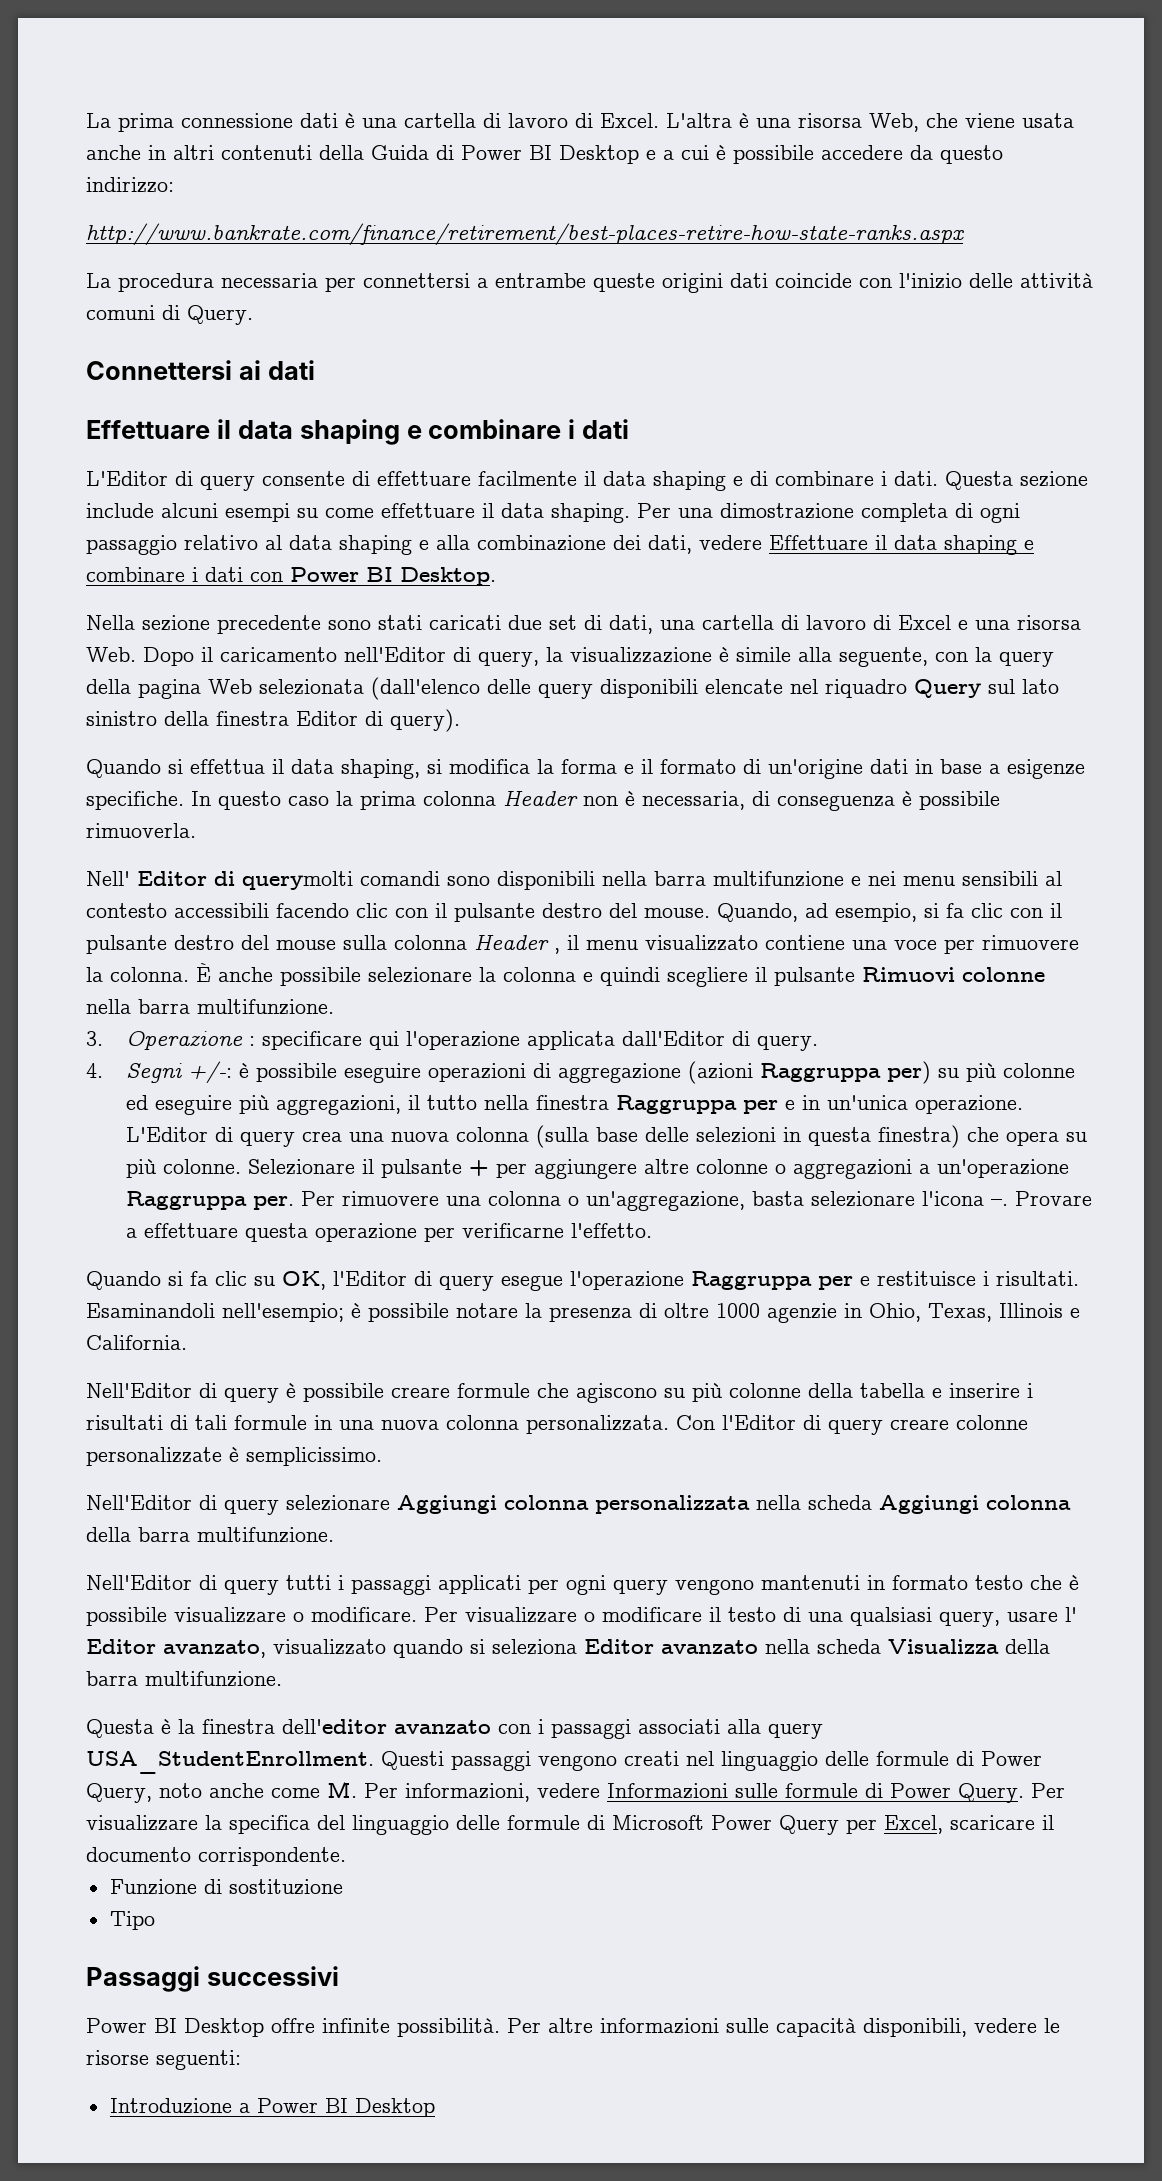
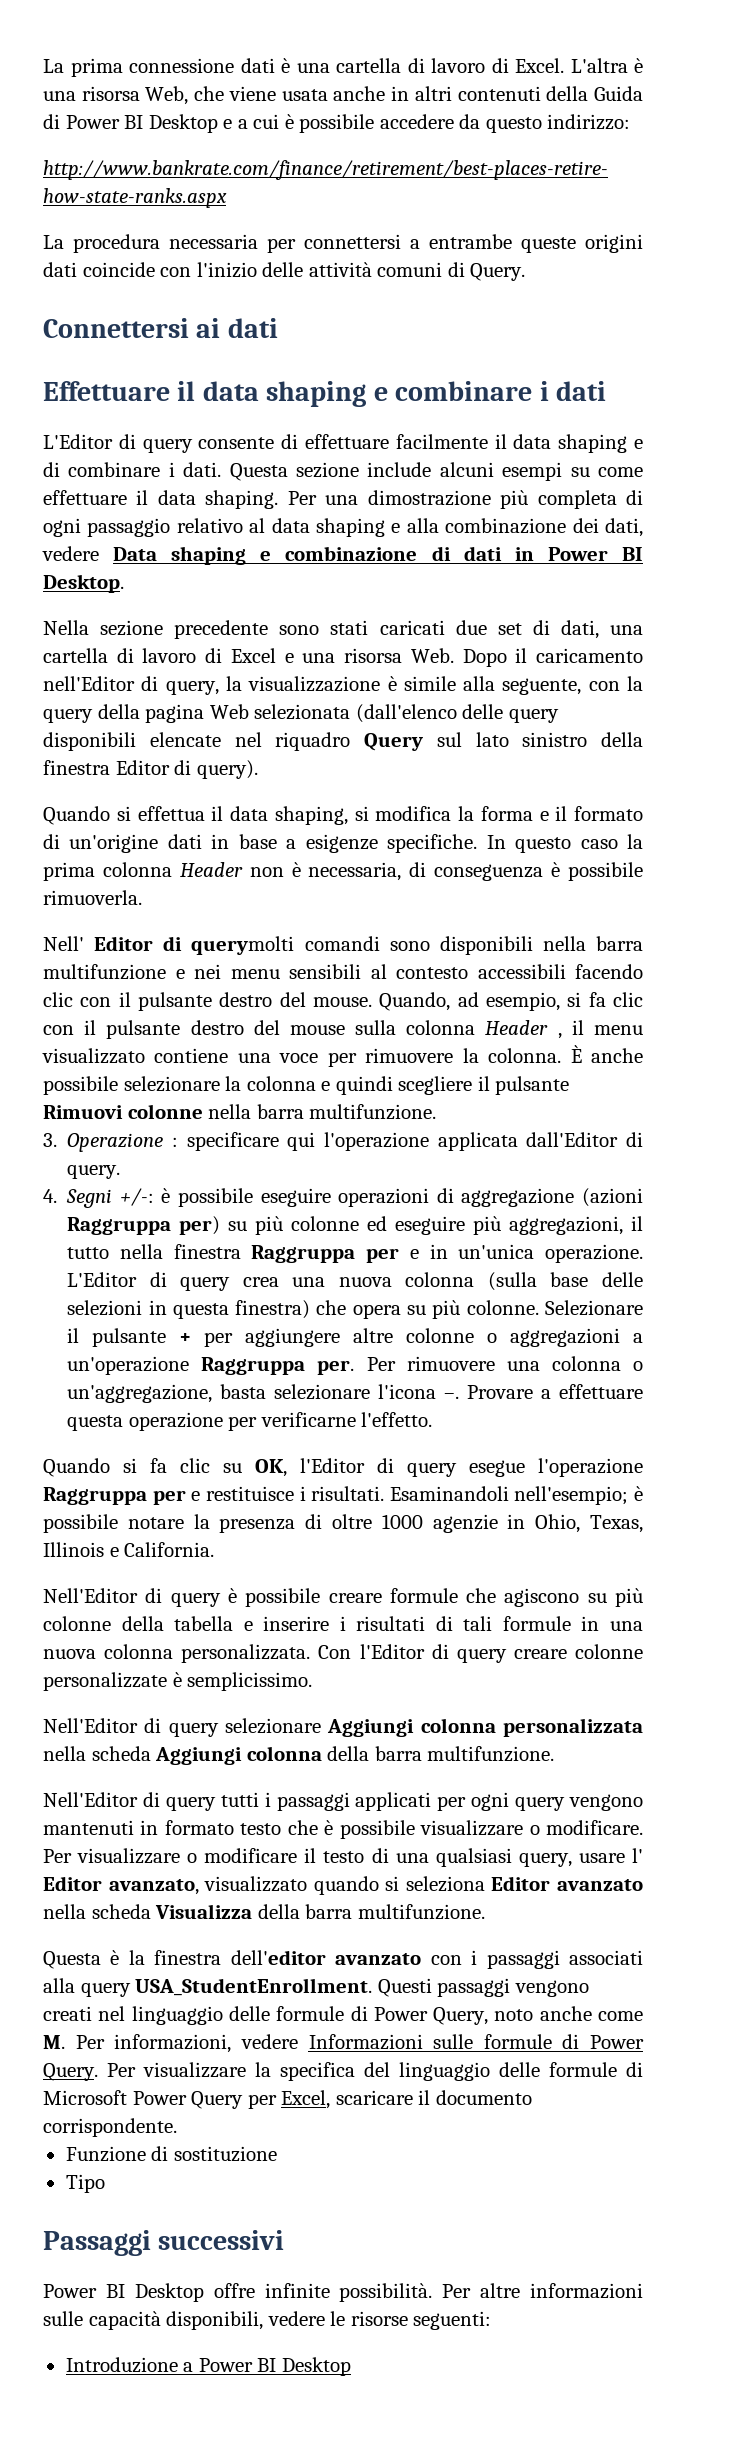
(854, 511) none -> [500,490,529,509] più
[769,535,1034,555] [86,567,283,582] Effettuare il data shaping e combinare i dati con -> [113,546,534,565] Data shaping e combinazione di dati in

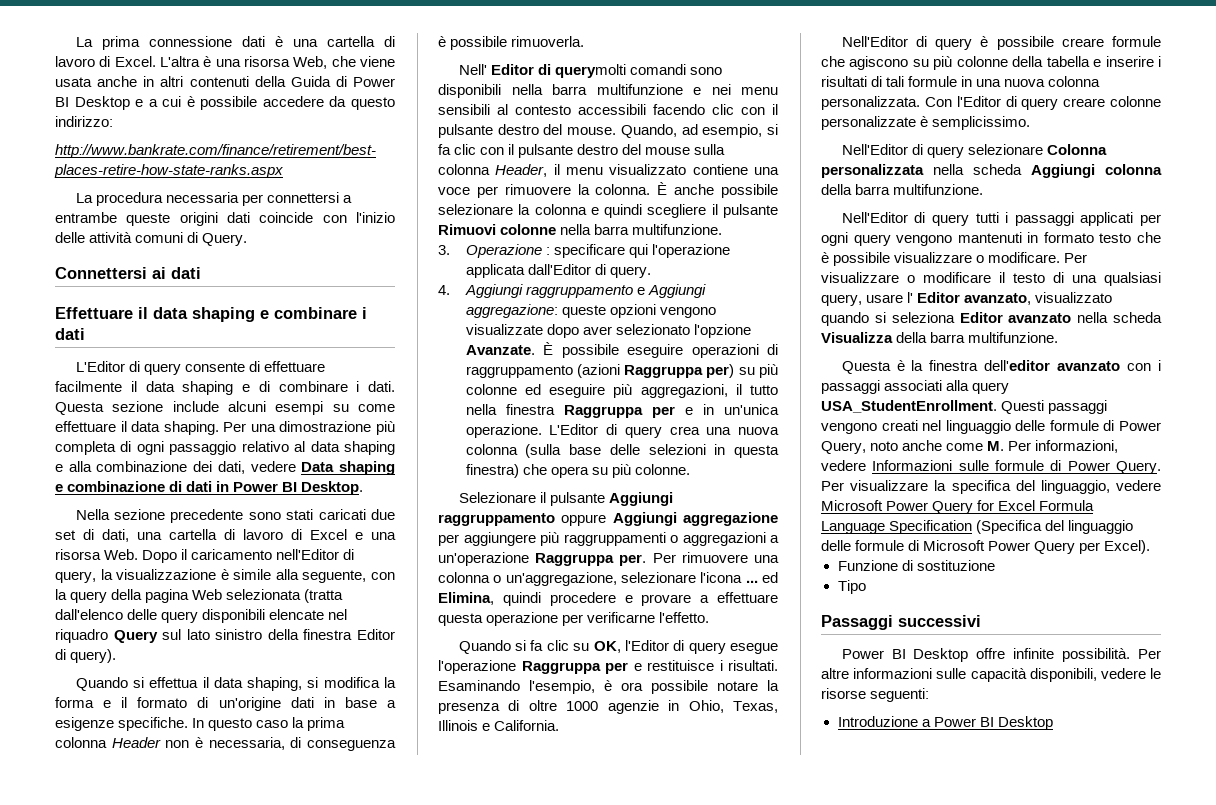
[355,704,457,723] (dall'elenco -> [304,589,344,603] [55,609,123,620] (tratta dall'elenco
[485,1020,562,1039] Header , -> [495,164,548,177] Header,
[66,1188,171,1208] Segni +/-: è -> [464,284,706,298] [465,304,716,318] [465,324,751,338] [465,342,554,355] Aggiungi raggruppamento e Aggiungi aggregazione: queste opzioni vengono visualizzate dopo aver selezionato l'opzione Avanzate. È
[461,1188,575,1207] aggregazione -> [465,365,573,378] raggruppamento
(539, 1307) none -> (690, 469) //
[179,1328,475,1347] + per aggiungere altre colonne -> [608,492,673,506] [438,512,778,526] [438,532,666,546] Aggiungi raggruppamento oppure Aggiungi aggregazione per aggiungere più raggruppamenti
[220,1384,267,1399] basta -> (617, 579) none
[444,1385,534,1399] –. Provare -> [745,572,778,583] [438,592,692,606] ... ed Elimina, quindi procedere e provare
[389,1486,643,1505] Esaminandoli nell'esempio; è -> [438,680,643,694] Esaminando l'esempio, è ora
[327,1718,496,1737] Aggiungi colonna -> [1046,144,1107,155] Colonna
(390, 2069) none -> [1040,480,1161,494] [821,500,1095,514] [821,520,1065,534] linguaggio, vedere Microsoft Power Query for Excel Formula Language Specification (Specifica del
[281,2090,532,2109] [43,2118,177,2137] Excel, scaricare il documento corrispondente. -> [1104,540,1151,554] Excel).

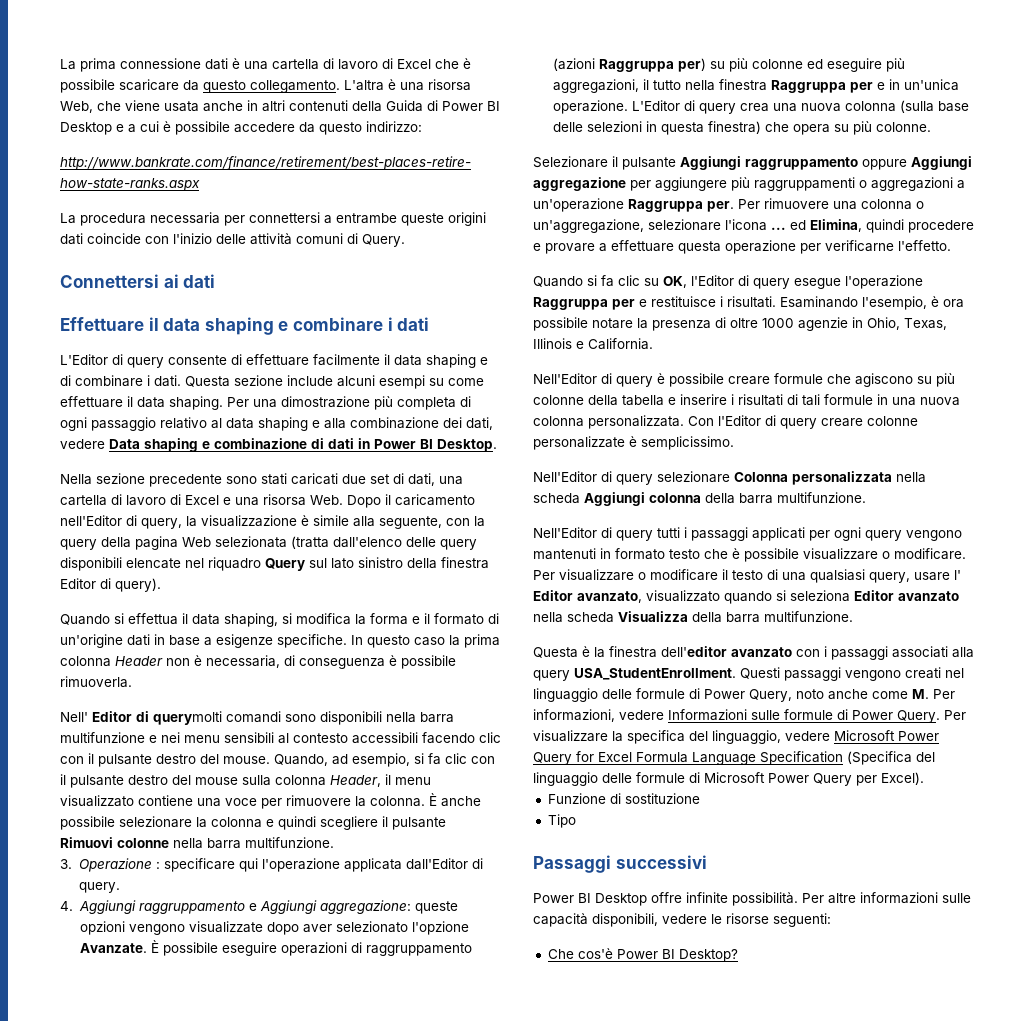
[114,56,156,67] Excel. -> [397,58,471,69] [60,79,340,93] Excel che è possibile scaricare da questo collegamento.
[837,716,1053,730] Introduzione a Power BI Desktop -> [547,948,738,962] Che cos'è Power BI Desktop?

